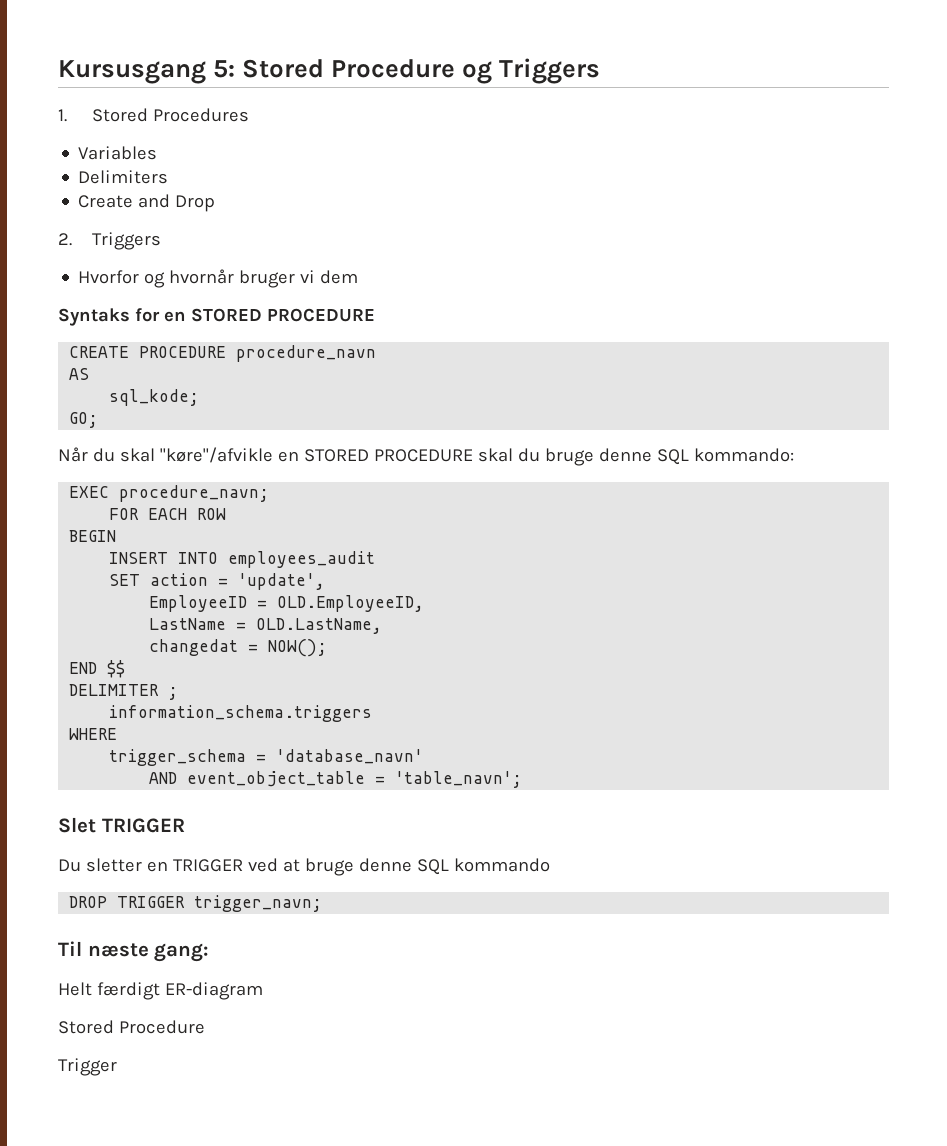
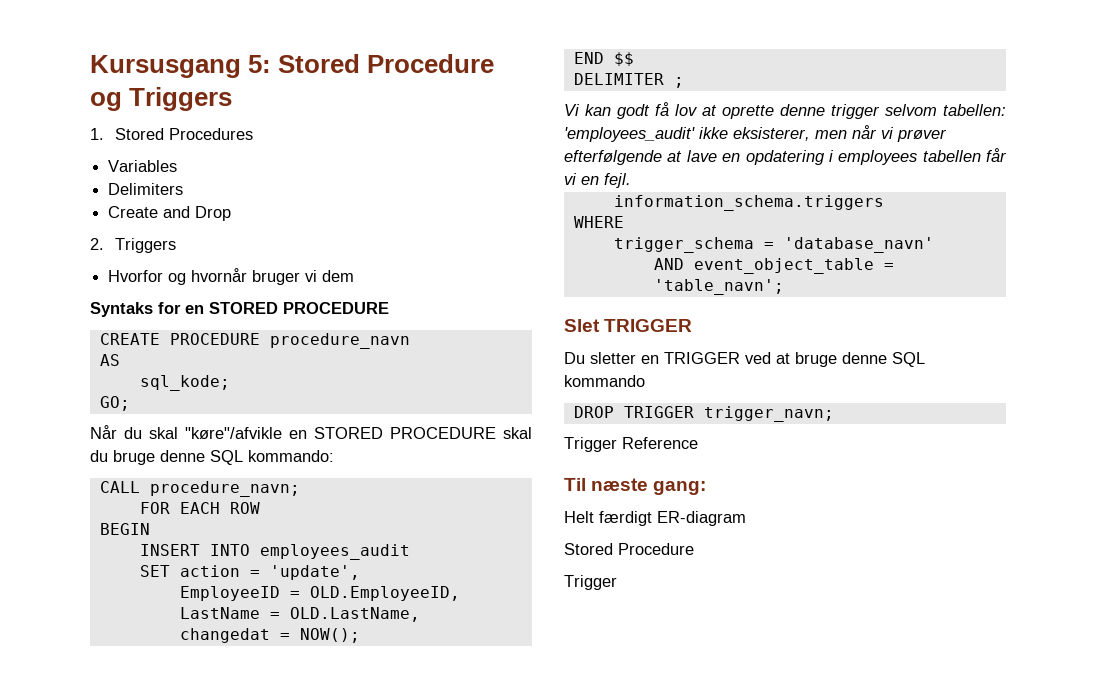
[69,486,110,498] EXEC -> [99,481,140,493] CALL
(179, 693) none -> [564,102,1006,119] [564,125,947,142] [564,148,1007,165] [564,173,631,188] // Vi kan godt få lov at oprette denne trigger selvom tabellen: 'employees_audit' ikke eksisterer, men når vi prøver efterfølgende at lave en opdatering i employees tabellen får vi en fejl.
(323, 903) none -> [564,437,698,452] // Trigger Reference

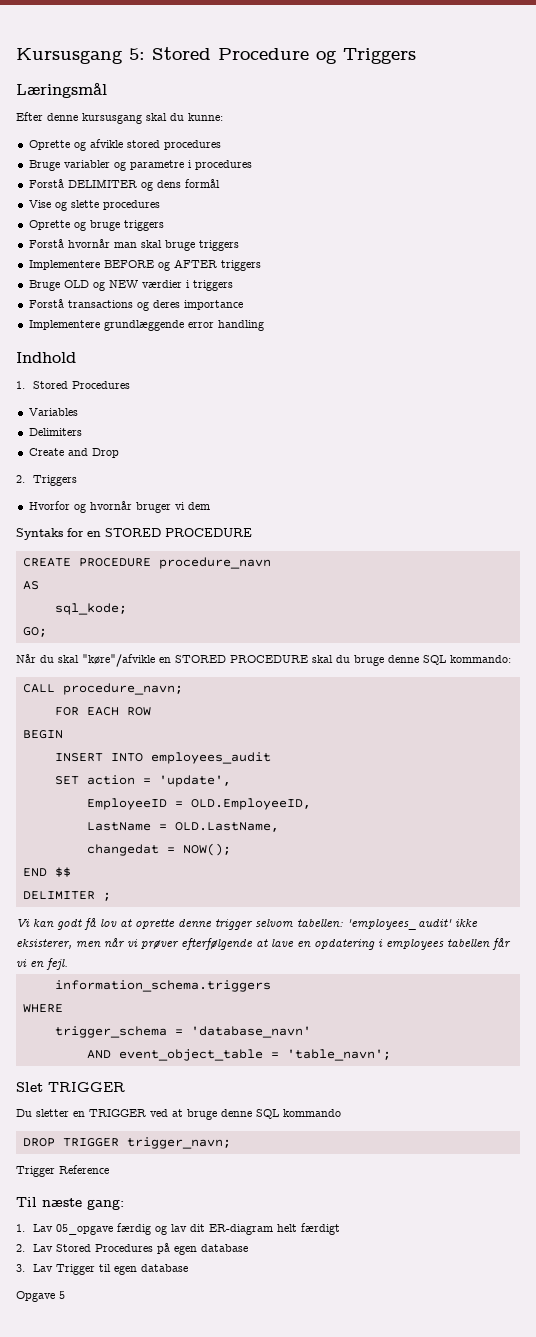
(233, 99) none -> [16,83,107,98] [16,112,223,124] [28,139,221,151] [28,160,252,171] [28,179,220,191] [28,200,160,211] [28,220,164,231] [28,239,239,251] [28,259,261,271] [28,280,233,291] [28,299,243,311] [28,320,264,331] [16,352,76,363] // Læringsmål // Efter denne kursusgang skal du kunne: // Oprette og afvikle stored procedures // Bruge variabler og parametre i procedures // Forstå DELIMITER og dens formål // Vise og slette procedures // Oprette og bruge triggers // Forstå hvornår man skal bruge triggers // Implementere BEFORE og AFTER triggers // Bruge OLD og NEW værdier i triggers // Forstå transactions og deres importance // Implementere grundlæggende error handling // Indhold
[564,511,746,526] [564,543,694,555] [564,575,617,590] Helt færdigt ER-diagram // Stored Procedure // Trigger -> [16,1223,340,1235] [16,1243,248,1255] [16,1264,188,1275] [16,1291,65,1302] 1. Lav 05_opgave færdig og lav dit ER-diagram helt færdigt // 2. Lav Stored Procedures på egen database // 3. Lav Trigger til egen database // Opgave 5

